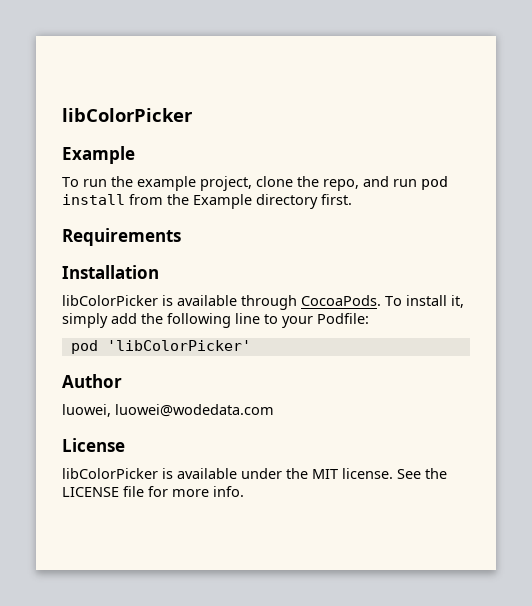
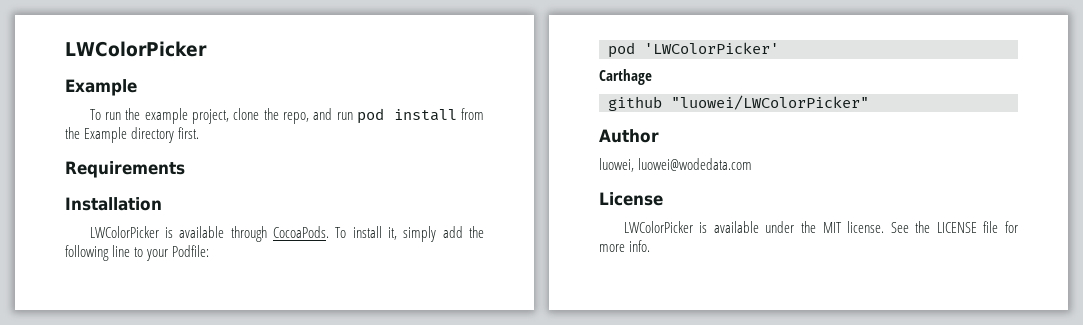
[62,108,193,122] libColorPicker -> [65,41,207,57] LWColorPicker
[62,295,158,306] libColorPicker -> [89,226,159,238] LWColorPicker
[106,340,251,351] 'libColorPicker' -> [644,42,779,54] [599,69,652,85] [608,95,869,111] 'LWColorPicker' // Carthage // github "luowei/LWColorPicker"
[62,468,158,479] libColorPicker -> [623,221,693,233] LWColorPicker

